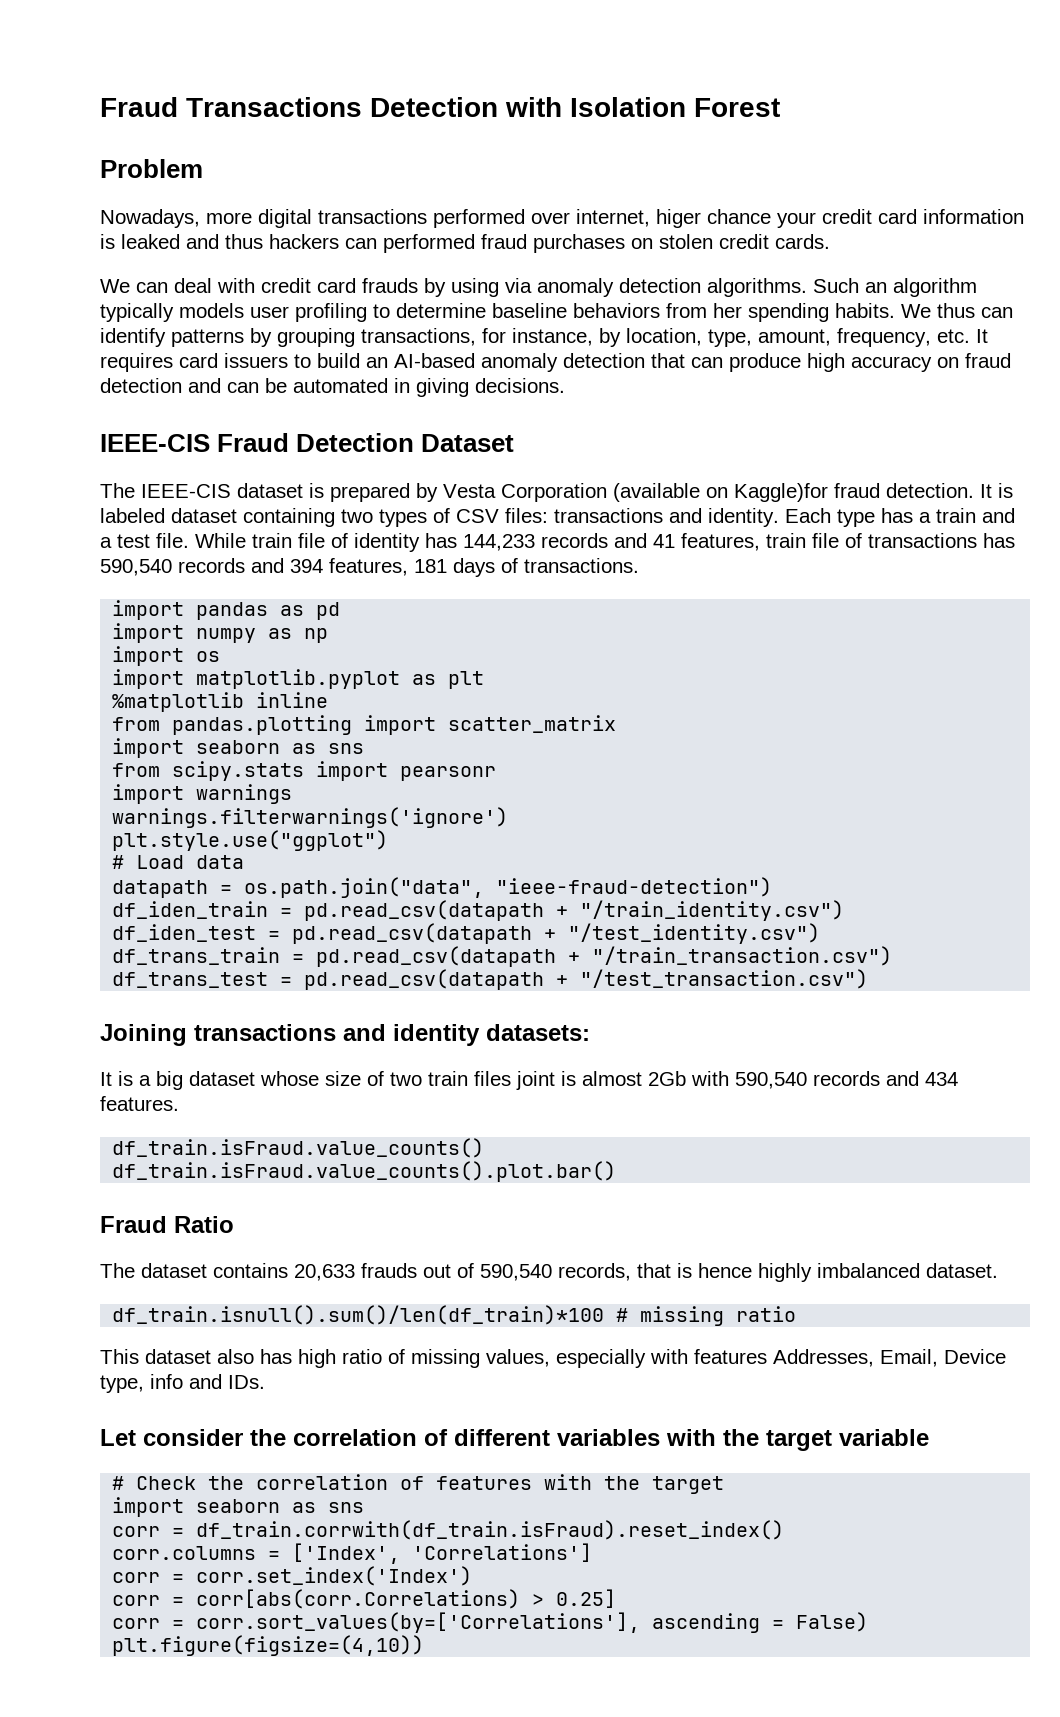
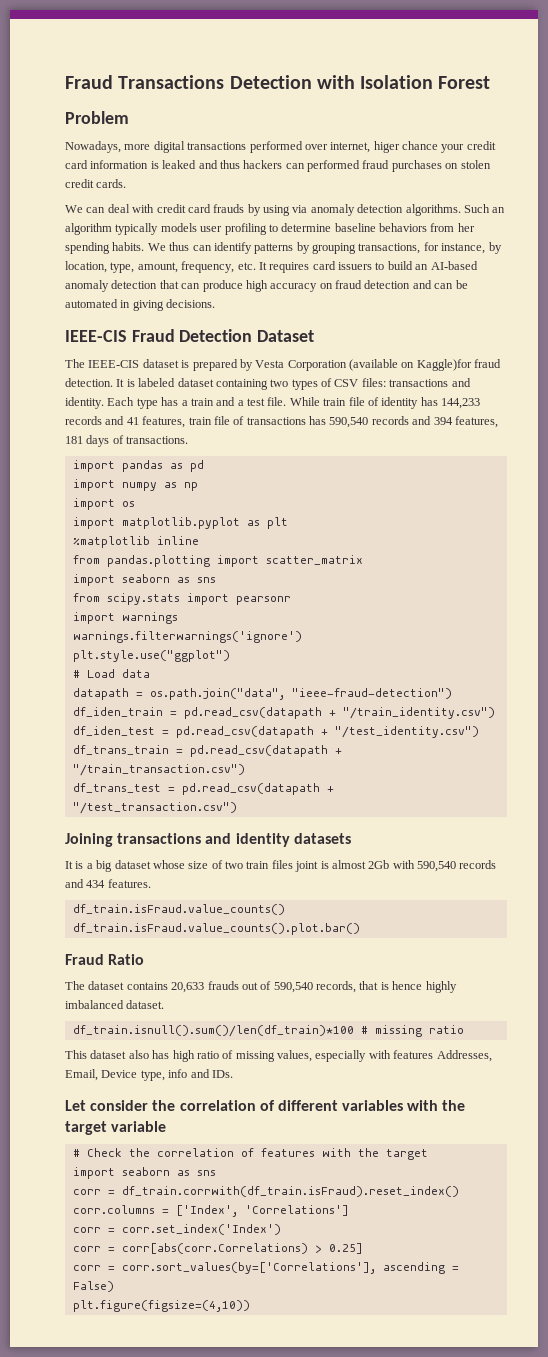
[486,1024,590,1041] datasets: -> [293,833,351,844] datasets

